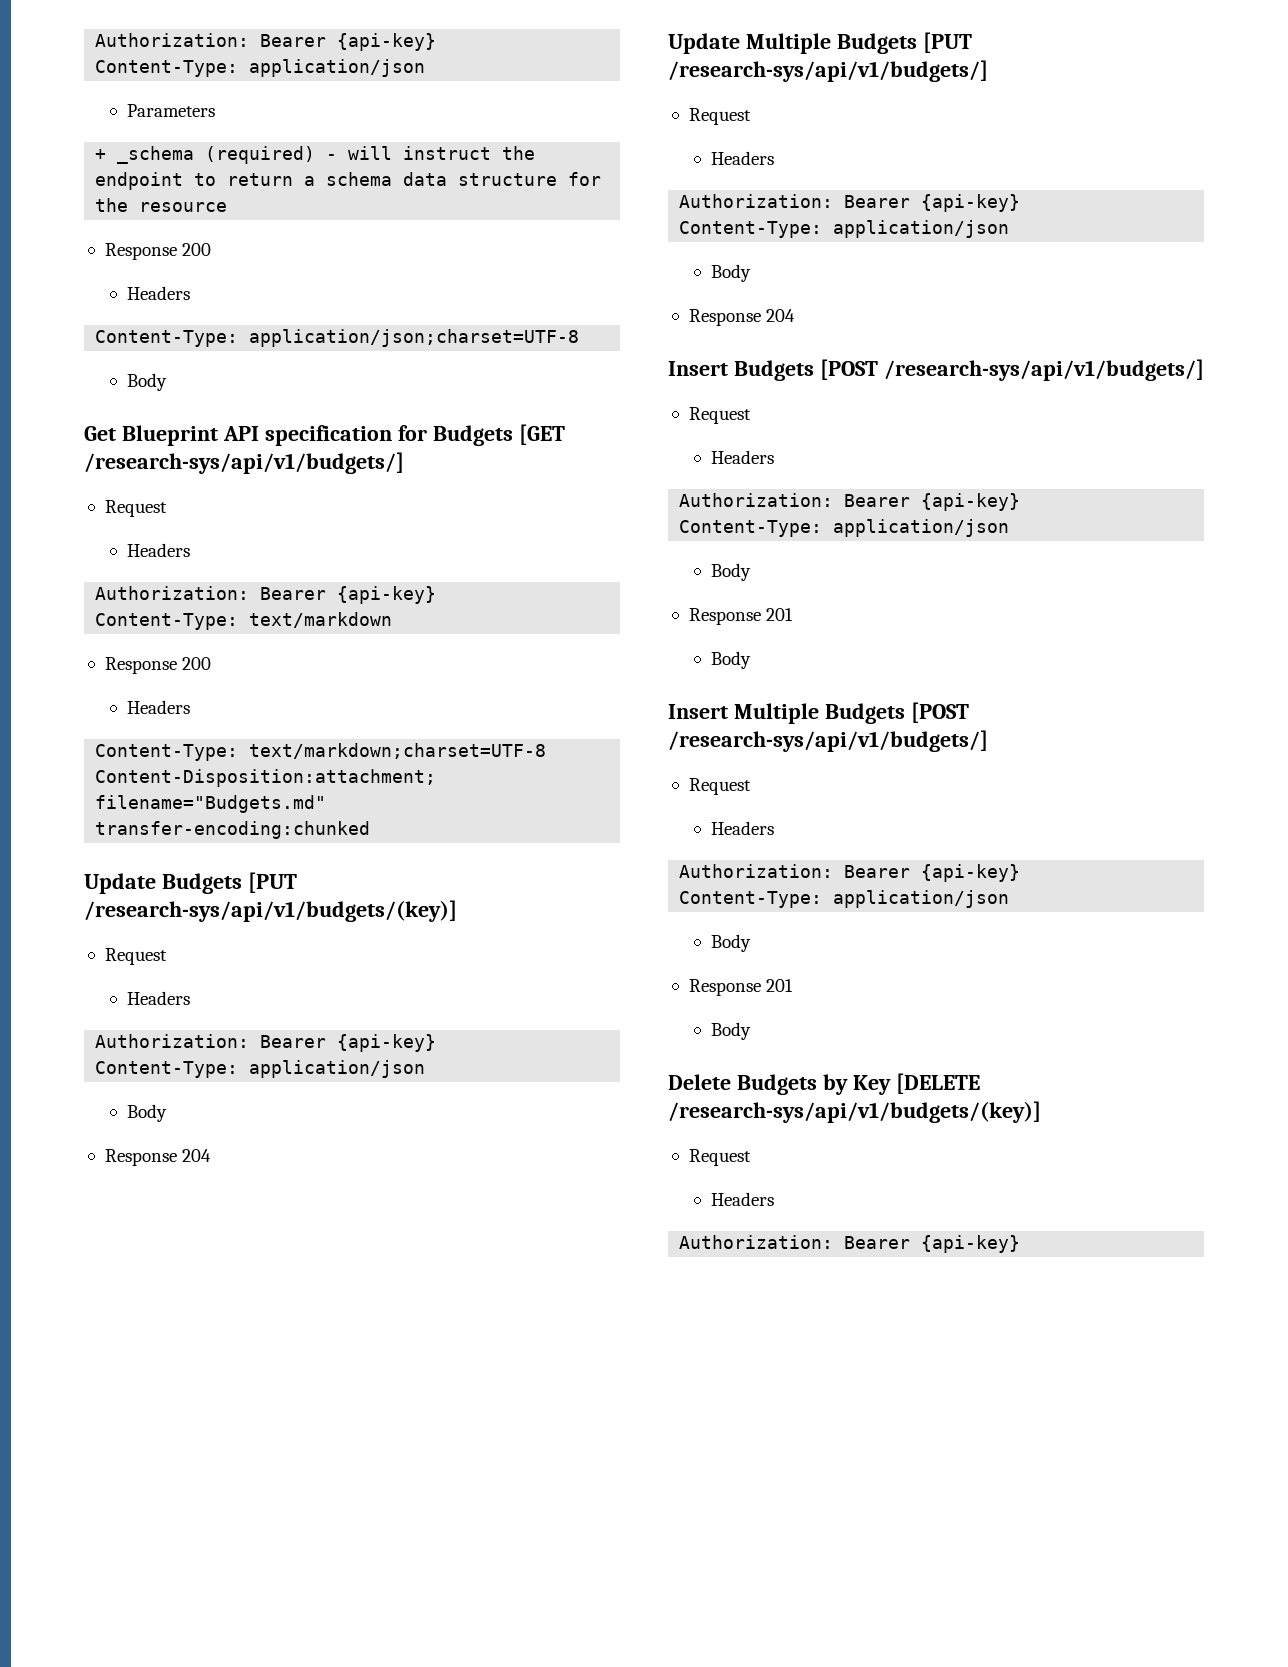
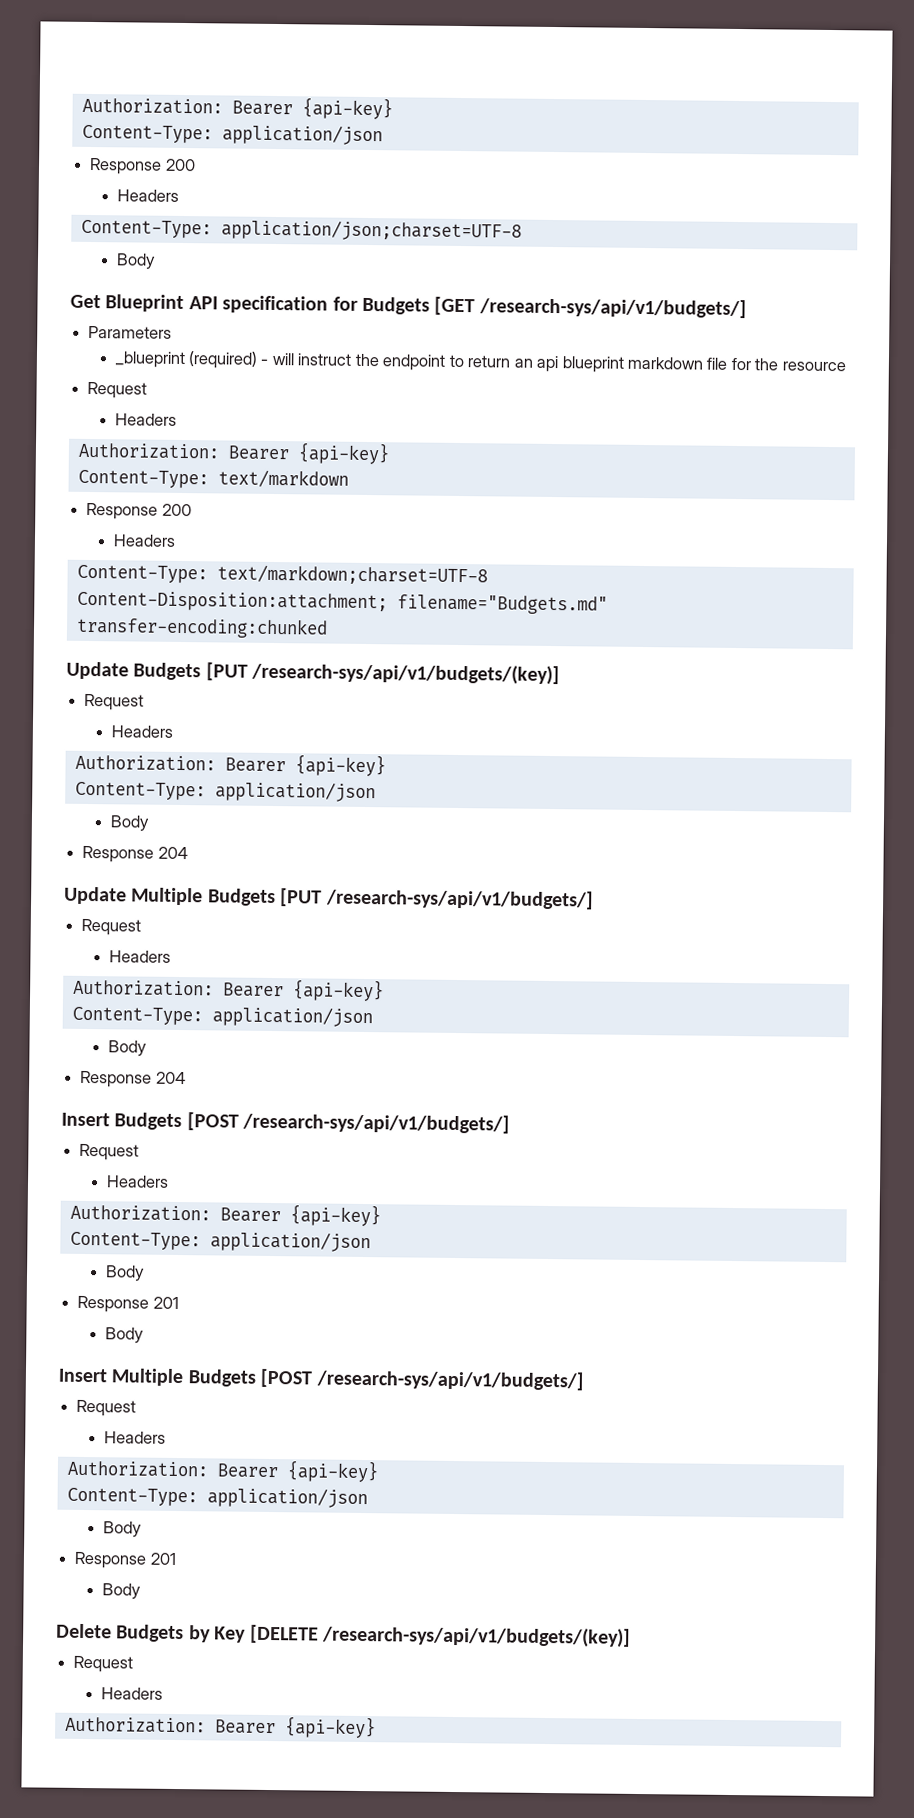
[95,33,437,51] [95,59,426,77] [126,104,215,117] [95,146,536,164] [95,172,602,190] [95,198,228,212] Authorization: Bearer {api-key} // Content-Type: application/json // Parameters // + _schema (required) - will instruct the endpoint to return a schema data structure for the resource -> [81,97,393,120] [81,124,383,146] Authorization: Bearer {api-key} // Content-Type: application/json
(404, 463) none -> [88,325,173,339] [114,351,846,373] // Parameters // _blueprint (required) - will instruct the endpoint to return an api blueprint markdown file for the resource

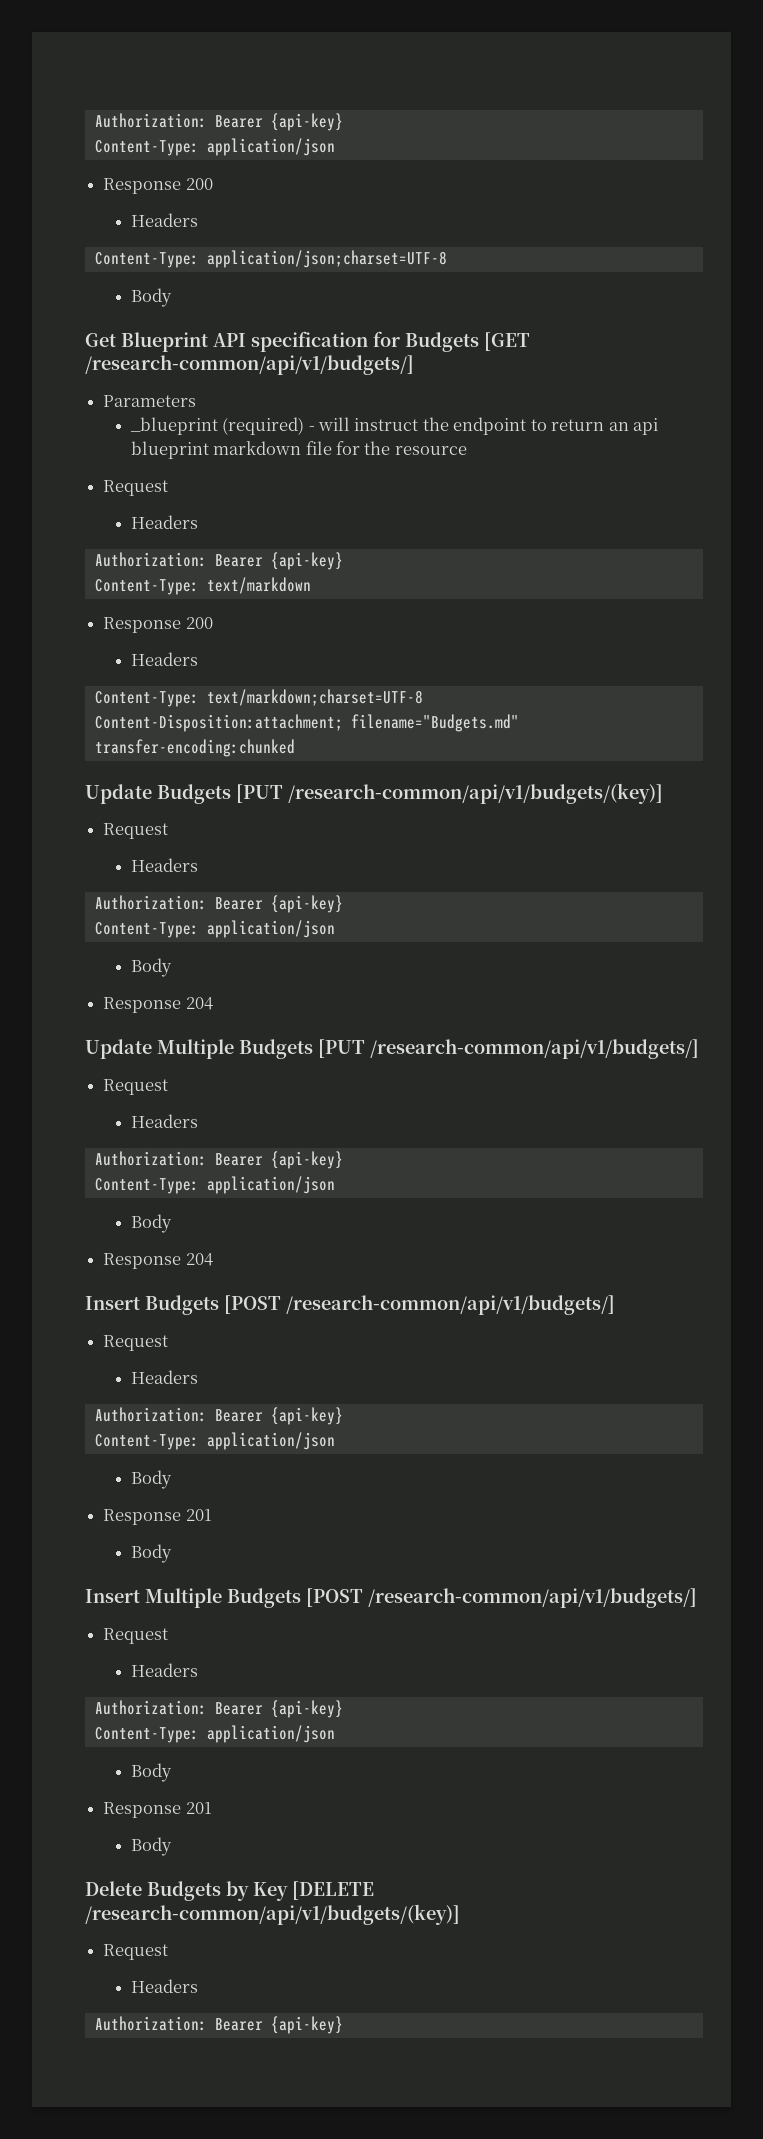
[478,297,747,319] /research-sys/api/v1/budgets/] -> [85,355,414,375] /research-common/api/v1/budgets/]
[251,662,561,686] /research-sys/api/v1/budgets/(key)] -> [288,783,663,804] /research-common/api/v1/budgets/(key)]
[325,888,594,910] /research-sys/api/v1/budgets/] -> [370,1039,699,1059] /research-common/api/v1/budgets/]
[242,1112,511,1134] /research-sys/api/v1/budgets/] -> [286,1295,615,1315] /research-common/api/v1/budgets/]
[315,1369,584,1391] /research-sys/api/v1/budgets/] -> [368,1588,697,1608] /research-common/api/v1/budgets/]
[322,1625,631,1648] /research-sys/api/v1/budgets/(key)] -> [85,1904,460,1925] /research-common/api/v1/budgets/(key)]

